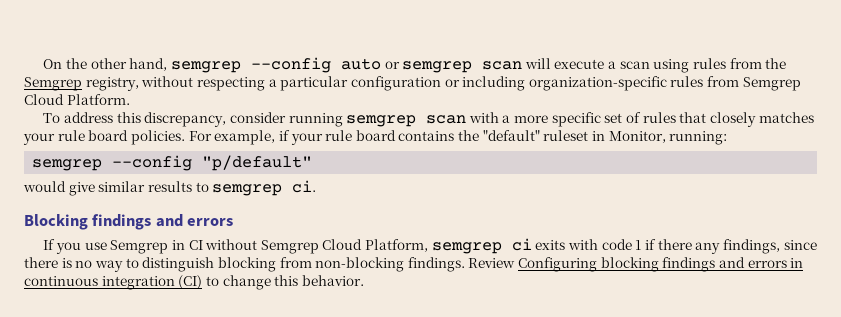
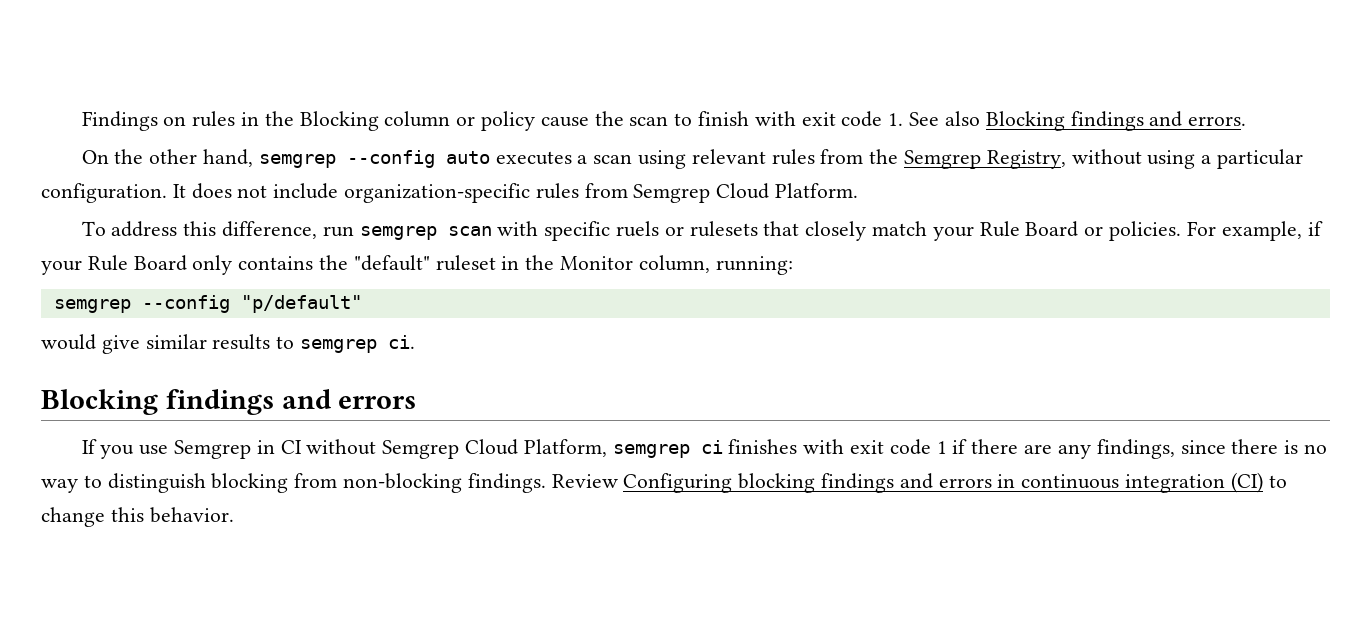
(43, 64) none -> [81,111,1247,131] Findings on rules in the Blocking column or policy cause the scan to finish with exit code 1. See also Blocking findings and errors. //
[384,58,605,73] or semgrep scan will execute -> [495,151,572,165] executes
(690, 66) none -> [691,149,766,164] relevant
[85,76,526,91] registry, without respecting a particular configuration or including -> [986,149,1304,169] [41,183,339,203] Registry, without using a particular configuration. It does not include
[144,112,814,127] [23,130,129,145] discrepancy, consider running semgrep scan with a more specific set of rules that closely matches your rule board -> [222,221,1104,241] difference, run semgrep scan with specific ruels or rulesets that closely match your Rule Board or
[325,130,396,141] rule board -> [87,255,233,275] Rule Board only
[608,131,666,143] Monitor, -> [525,255,710,273] the Monitor column,
[535,239,599,250] exits with -> [728,439,885,454] finishes with exit
(692, 244) none -> [1024,444,1053,454] are

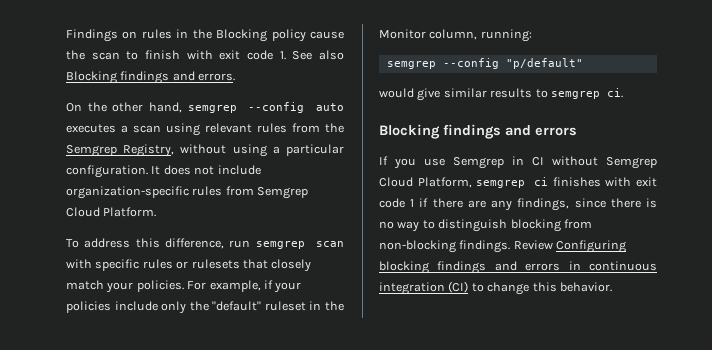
[384,111,476,127] column or -> (268, 35) none
[616,221,660,237] ruels -> [142,259,173,269] rules
[979,221,1104,237] Rule Board or -> (134, 287) none
[87,255,314,275] Rule Board only contains -> [66,301,187,314] policies include only

